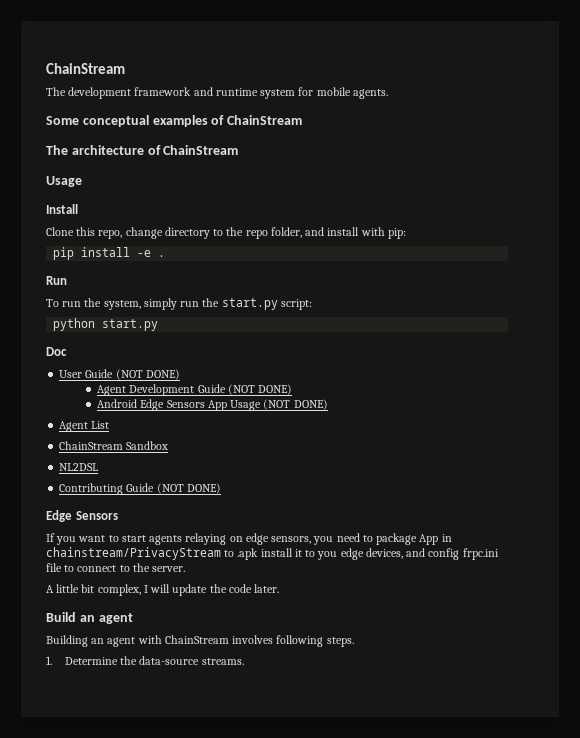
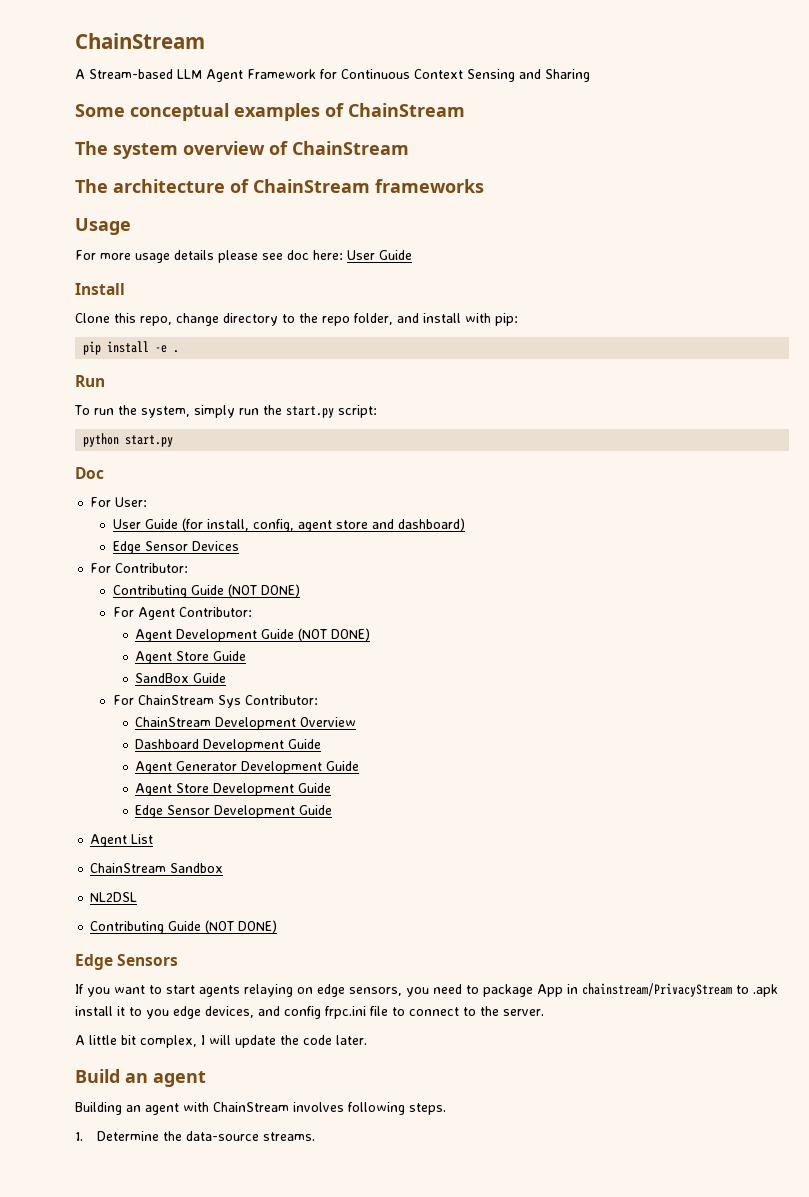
[46,63,125,74] [46,87,388,99] ChainStream // The development framework and runtime system for mobile agents. -> [75,33,205,49] [75,69,590,82] ChainStream // A Stream-based LLM Agent Framework for Continuous Context Sensing and Sharing
(303, 120) none -> [75,141,409,159] // The system overview of ChainStream
[46,176,82,187] // Usage -> [375,179,484,193] [75,218,131,235] [75,250,412,263] frameworks // Usage // For more usage details please see doc here: User Guide
[59,369,180,380] // User Guide (NOT DONE) -> [90,497,148,507] [112,518,465,532] [112,541,239,554] [90,563,189,573] [112,584,300,598] [112,607,252,620] // For User: // User Guide (for install, config, agent store and dashboard) // Edge Sensor Devices // For Contributor: // Contributing Guide (NOT DONE) // For Agent Contributor:
[97,399,328,411] Android Edge Sensors App Usage (NOT DONE) -> [135,651,247,664] [135,673,227,683] [112,695,318,708] [135,717,357,730] [135,739,322,752] [135,761,360,774] [135,783,332,796] [135,805,333,818] Agent Store Guide // SandBox Guide // For ChainStream Sys Contributor: // ChainStream Development Overview // Dashboard Development Guide // Agent Generator Development Guide // Agent Store Development Guide // Edge Sensor Development Guide

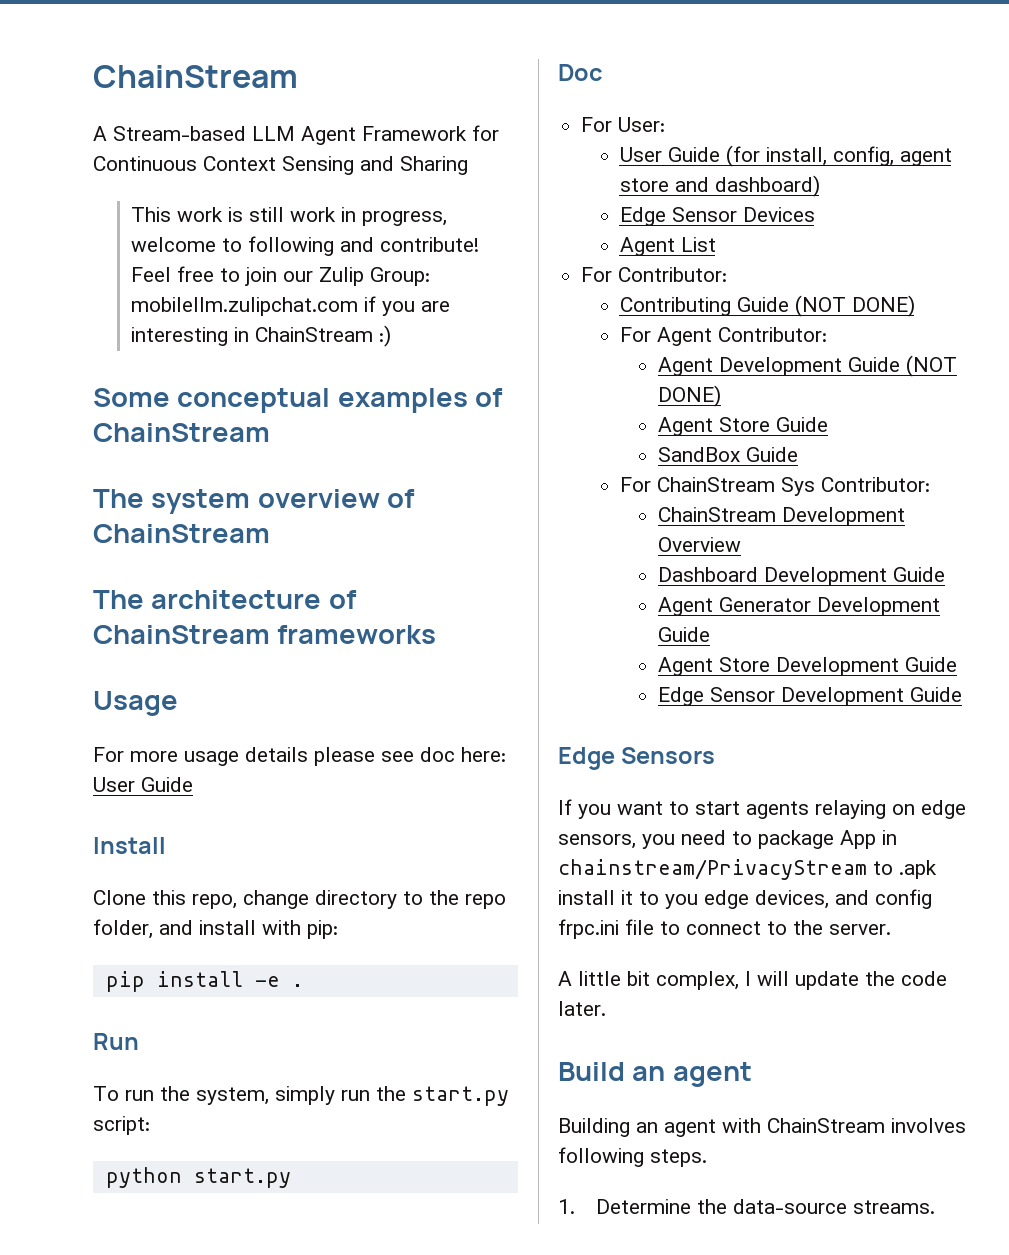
(590, 75) none -> [131,207,448,226] [131,236,480,256] [131,266,431,286] [131,296,451,316] [131,325,392,347] // This work is still work in progress, welcome to following and contribute! Feel free to join our Zulip Group: mobilellm.zulipchat.com if you are interesting in ChainStream :)
(239, 546) none -> [619,237,716,256] // Agent List
[90,834,154,847] [90,863,224,873] [90,892,138,902] [90,920,278,934] // Agent List // ChainStream Sandbox // NL2DSL // Contributing Guide (NOT DONE) -> (962, 694) none

